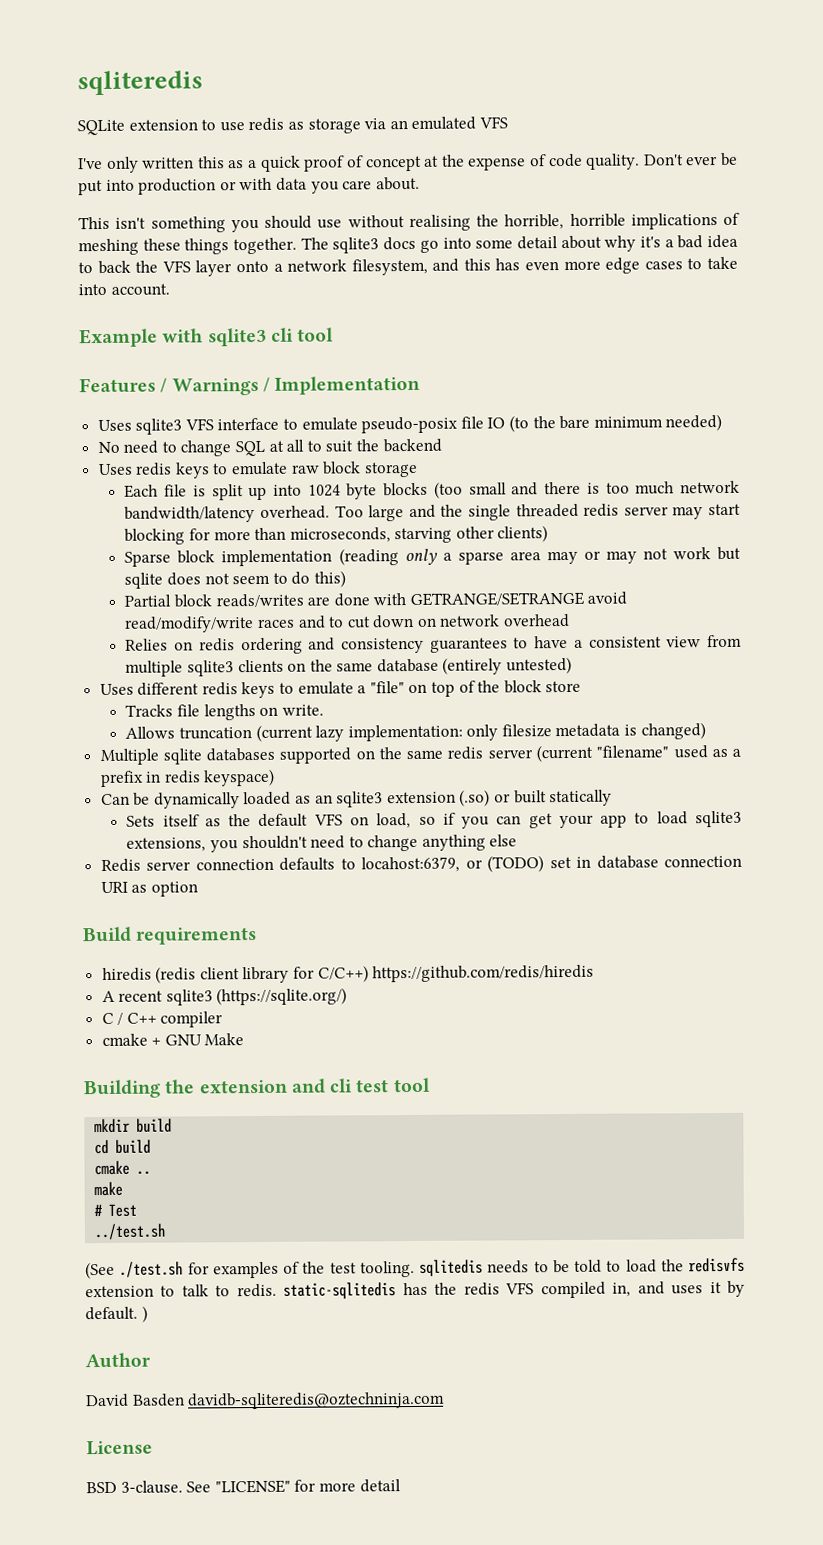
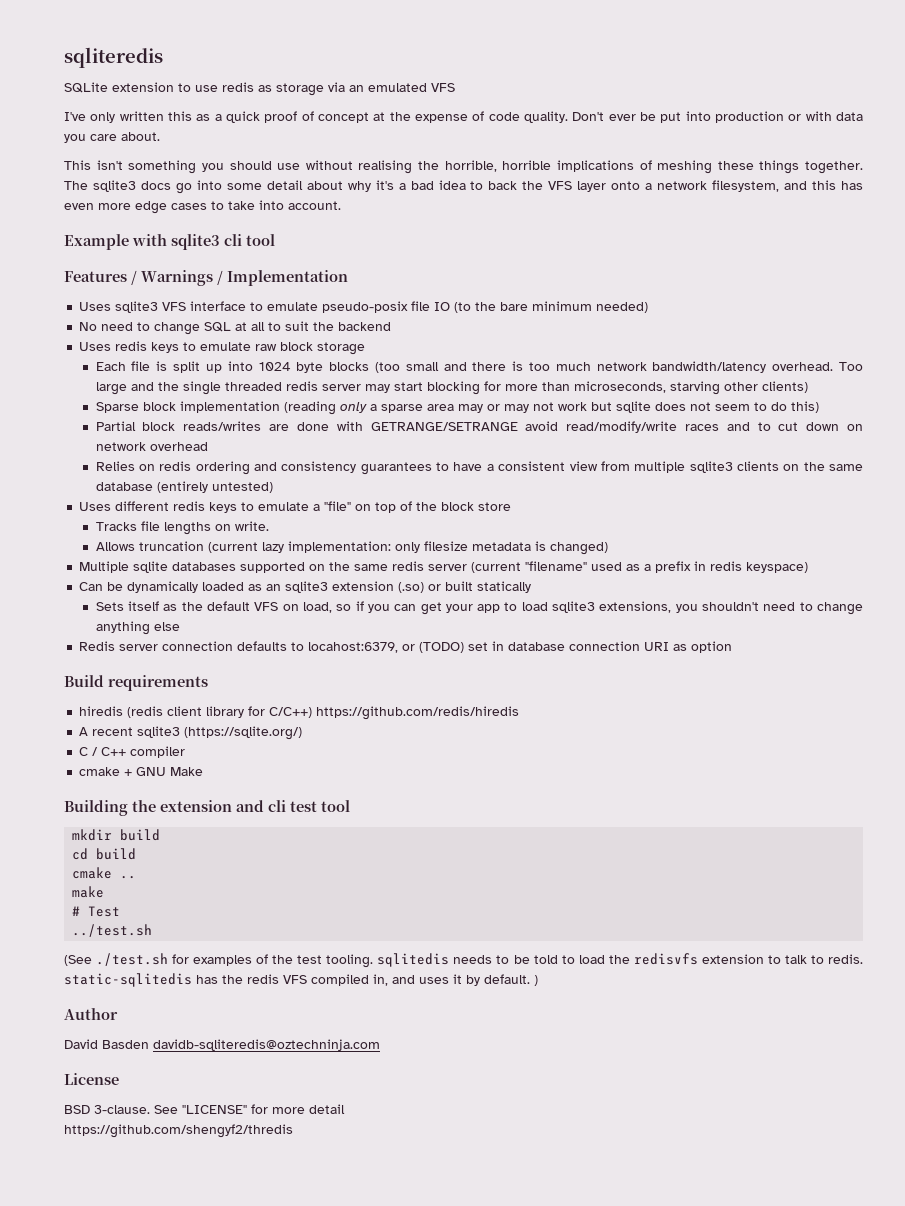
(401, 1486) none -> [64,1124,293,1138] // https://github.com/shengyf2/thredis

